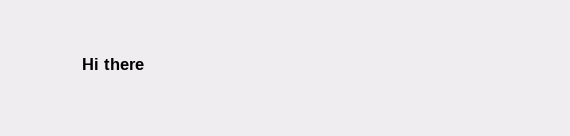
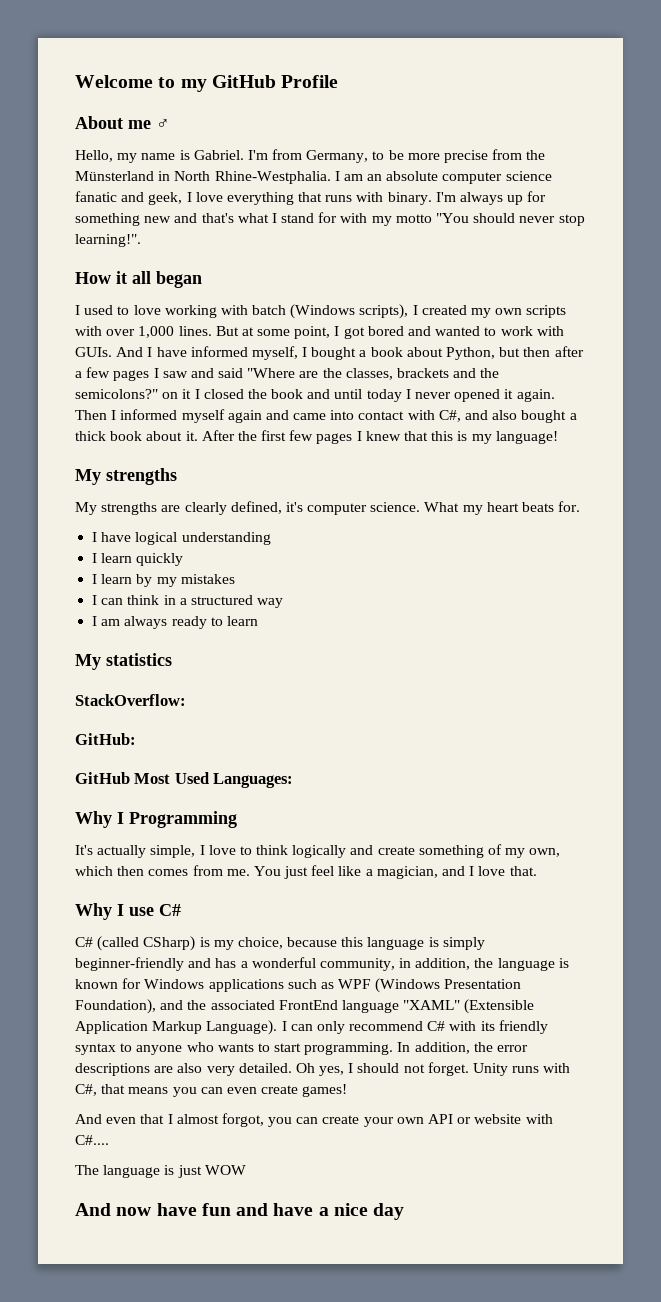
[82,58,144,70] Hi there -> [75,75,339,92] [75,116,170,129] [75,149,546,163] [75,171,552,184] [75,191,547,205] [75,212,585,226] [75,234,141,247] [75,271,202,288] [75,304,567,319] [75,326,564,339] [75,346,584,360] [75,367,500,381] [75,389,555,402] [75,409,577,423] [75,430,558,444] [75,468,177,485] [75,501,581,515] [92,532,271,545] [92,553,184,566] [92,574,235,587] [92,595,284,608] [92,616,258,629] [75,653,172,670] [75,694,186,706] [75,733,136,745] [75,772,294,788] [75,811,237,828] [75,844,561,858] [75,865,537,879] [75,903,181,920] [75,936,485,951] [75,957,569,971] [75,978,522,993] [75,999,535,1014] [75,1020,548,1035] [75,1042,529,1055] [75,1062,571,1076] [75,1084,348,1097] [75,1113,553,1127] [75,1135,109,1145] [75,1165,246,1178] [75,1203,405,1220] Welcome to my GitHub Profile // About me ♂ // Hello, my name is Gabriel. I'm from Germany, to be more precise from the Münsterland in North Rhine-Westphalia. I am an absolute computer science fanatic and geek, I love everything that runs with binary. I'm always up for something new and that's what I stand for with my motto "You should never stop learning!". // How it all began // I used to love working with batch (Windows scripts), I created my own scripts with over 1,000 lines. But at some point, I got bored and wanted to work with GUIs. And I have informed myself, I bought a book about Python, but then after a few pages I saw and said "Where are the classes, brackets and the semicolons?" on it I closed the book and until today I never opened it again. Then I informed myself again and came into contact with C#, and also bought a thick book about it. After the first few pages I knew that this is my language! // My strengths // My strengths are clearly defined, it's computer science. What my heart beats for. // I have logical understanding // I learn quickly // I learn by my mistakes // I can think in a structured way // I am always ready to learn // My statistics // StackOverflow: // GitHub: // GitHub Most Used Languages: // Why I Programming // It's actually simple, I love to think logically and create something of my own, which then comes from me. You just feel like a magician, and I love that. // Why I use C# // C# (called CSharp) is my choice, because this language is simply beginner-friendly and has a wonderful community, in addition, the language is known for Windows applications such as WPF (Windows Presentation Foundation), and the associated FrontEnd language "XAML" (Extensible Application Markup Language). I can only recommend C# with its friendly syntax to anyone who wants to start programming. In addition, the error descriptions are also very detailed. Oh yes, I should not forget. Unity runs with C#, that means you can even create games! // And even that I almost forgot, you can create your own API or website with C#.... // The language is just WOW // And now have fun and have a nice day

